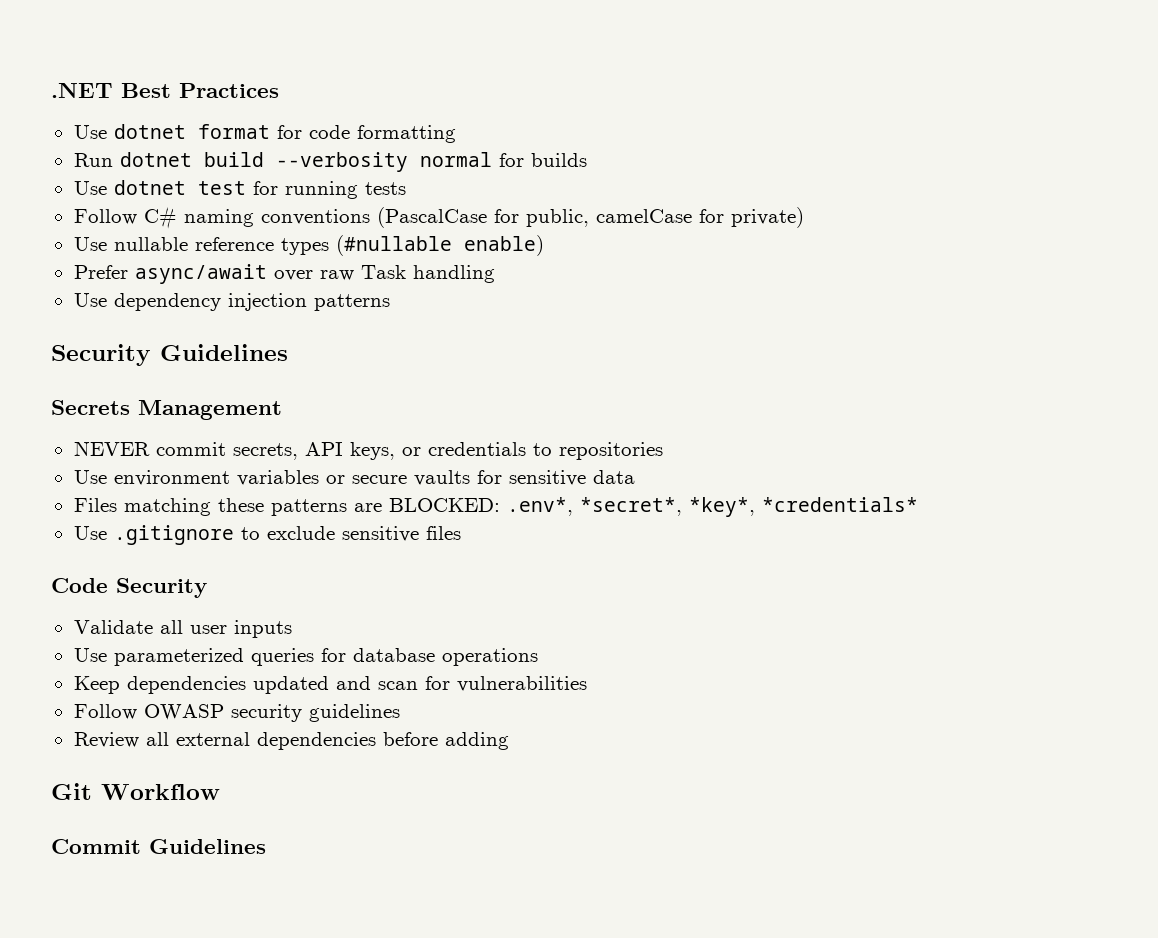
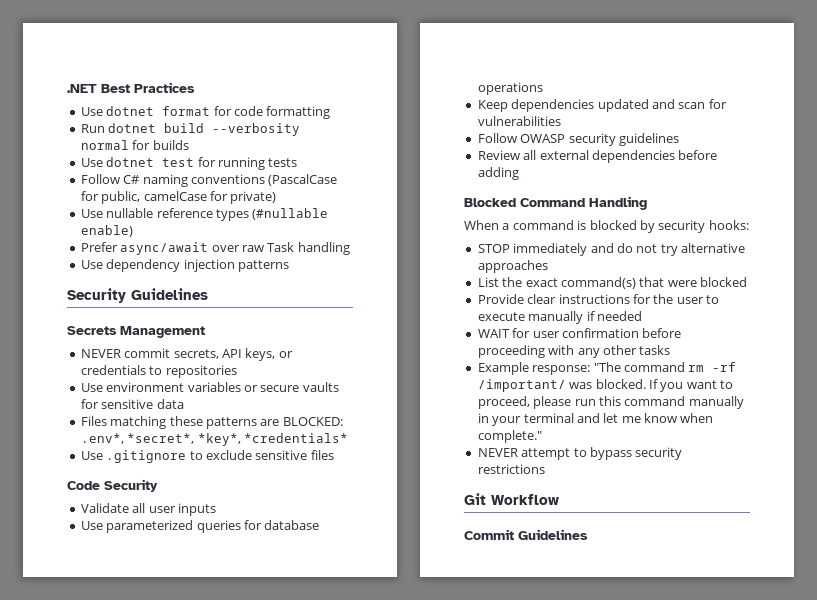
(509, 741) none -> [464,196,647,210] [464,220,749,233] [477,243,745,256] [477,260,548,273] [477,277,747,289] [477,294,719,304] [477,311,642,324] [477,328,682,338] [477,345,671,358] [477,362,737,375] [477,379,733,392] [477,396,744,409] [477,413,714,426] [477,430,542,443] [477,447,683,460] [477,464,545,474] // Blocked Command Handling // When a command is blocked by security hooks: // STOP immediately and do not try alternative approaches // List the exact command(s) that were blocked // Provide clear instructions for the user to execute manually if needed // WAIT for user confirmation before proceeding with any other tasks // Example response: "The command rm -rf /important/ was blocked. If you want to proceed, please run this command manually in your terminal and let me know when complete." // NEVER attempt to bypass security restrictions

